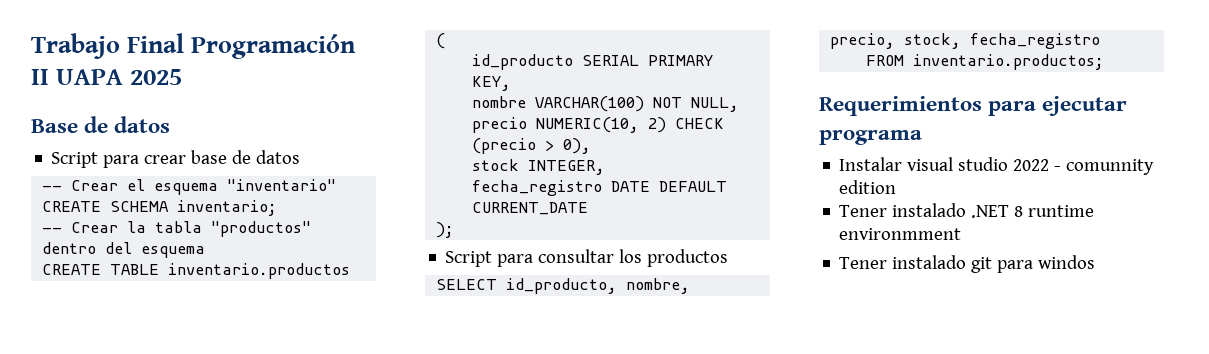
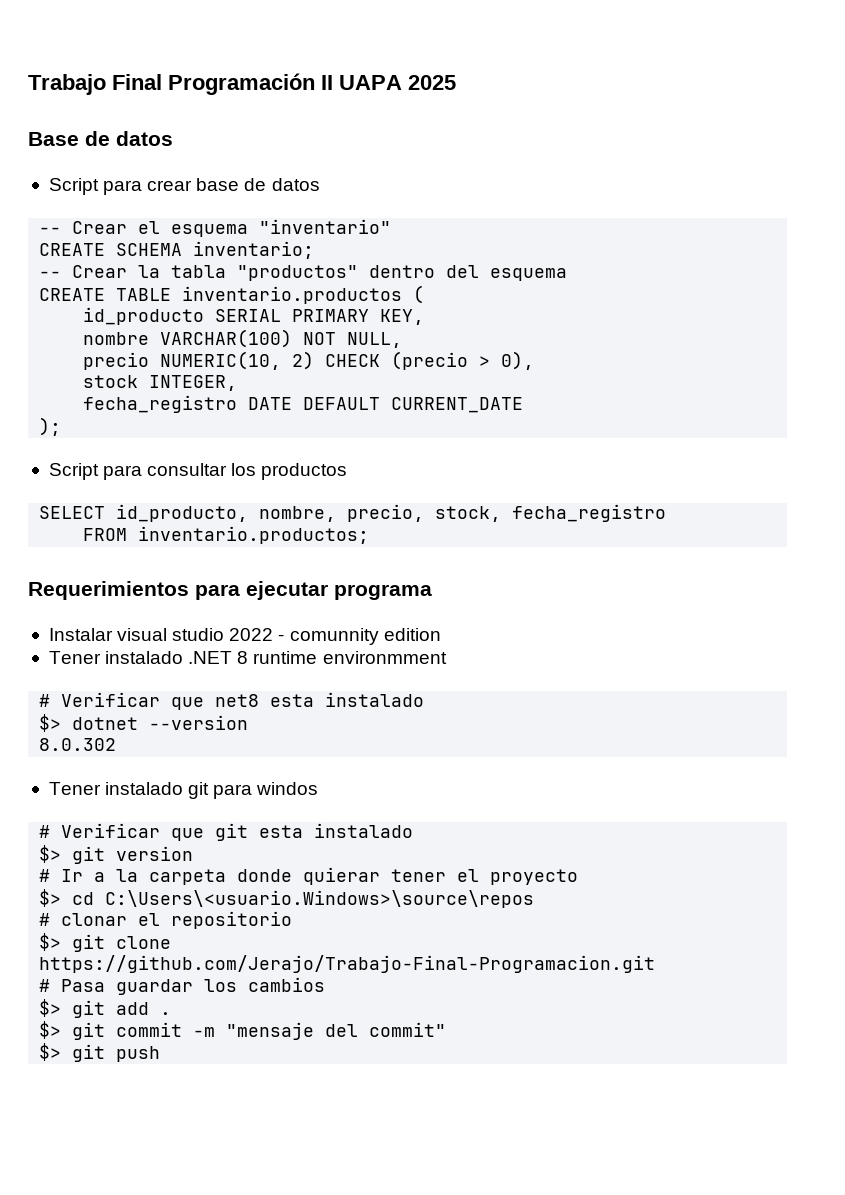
(962, 234) none -> [39,692,425,710] [39,714,249,732] [39,738,117,751] // # Verificar que net8 esta instalado // $> dotnet --version // 8.0.302
(1096, 262) none -> [39,823,414,841] [39,845,194,864] [39,867,579,885] [39,889,535,908] [39,911,293,929] [39,933,172,952] [39,955,656,973] [39,977,326,995] [39,999,172,1018] [39,1021,447,1040] [39,1043,161,1062] // # Verificar que git esta instalado // $> git version // # Ir a la carpeta donde quierar tener el proyecto // $> cd C:\Users\<usuario.Windows>\source\repos // # clonar el repositorio // $> git clone https://github.com/Jerajo/Trabajo-Final-Programacion.git // # Pasa guardar los cambios // $> git add . // $> git commit -m "mensaje del commit" // $> git push

